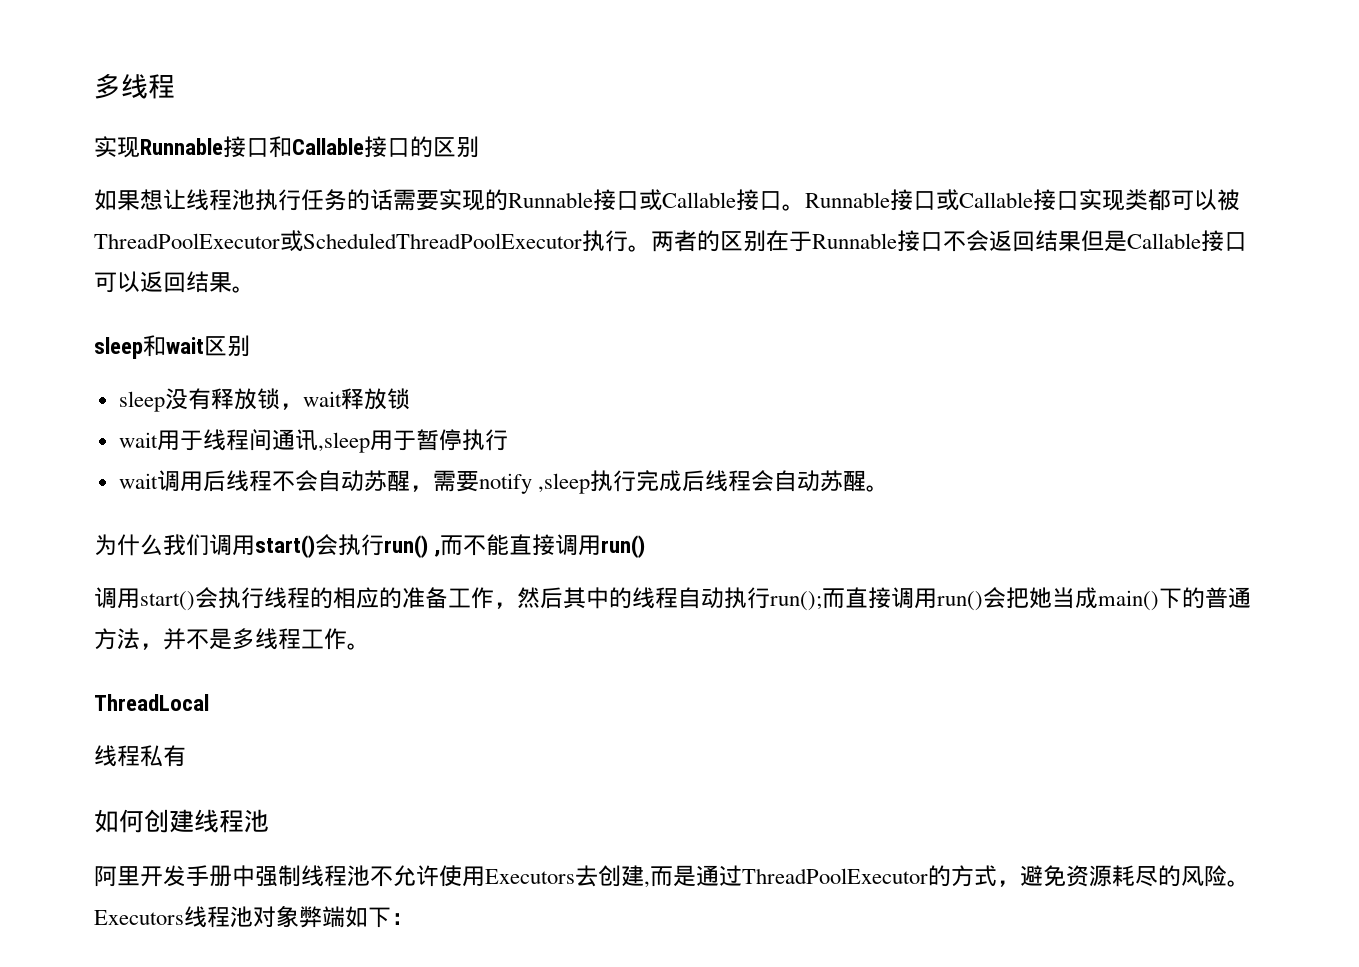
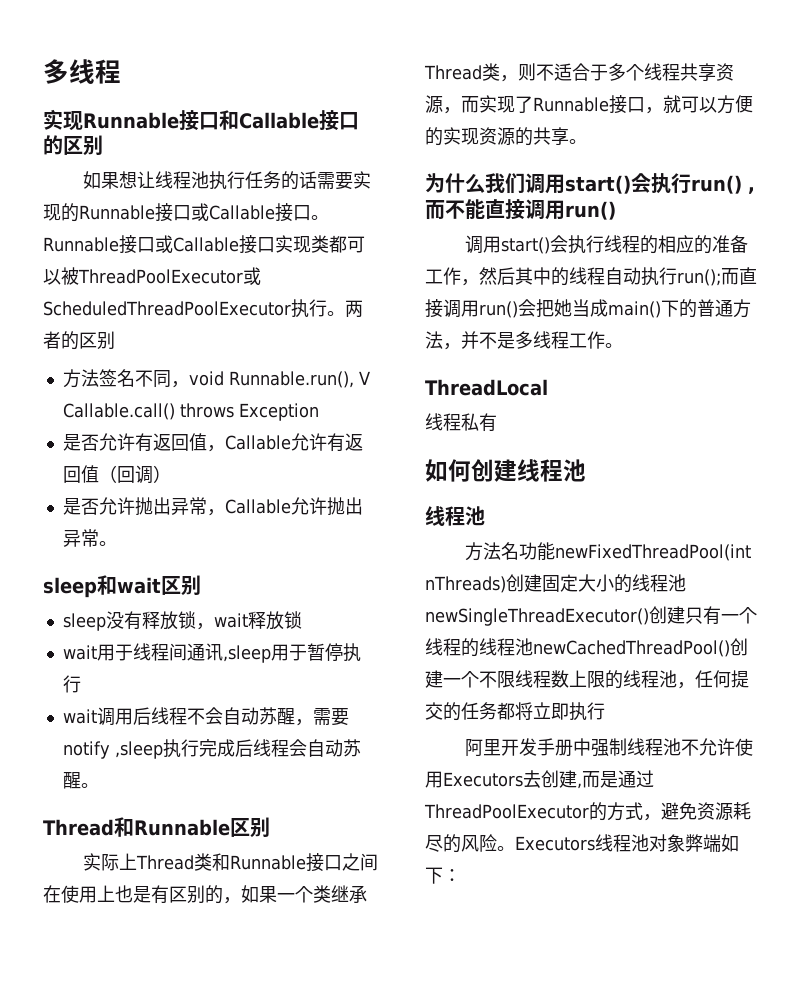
[766,230,1247,252] [94,271,232,293] 在于Runnable接口不会返回结果但是Callable接口可以返回结果 -> [62,369,370,388] [62,403,319,421] [62,433,363,452] [62,465,171,484] [62,497,363,516] [62,529,99,547] // 方法签名不同，void Runnable.run(), V Callable.call() throws Exception // 是否允许有返回值，Callable允许有返回值（回调） // 是否允许抛出异常，Callable允许抛出异常
(889, 488) none -> [43,817,270,838] [82,853,378,872] [43,885,367,904] [424,63,734,82] [425,95,753,114] [425,127,587,146] // Thread和Runnable区别 // 实际上Thread类和Runnable接口之间在使用上也是有区别的，如果一个类继承Thread类，则不适合于多个线程共享资源，而实现了Runnable接口，就可以方便的实现资源的共享。
(269, 821) none -> [425,506,485,526] [464,542,751,561] [425,574,686,593] [425,606,757,626] [425,638,748,657] [425,670,749,689] [425,702,605,721] // 线程池 // 方法名功能newFixedThreadPool(int nThreads)创建固定大小的线程池newSingleThreadExecutor()创建只有一个线程的线程池newCachedThreadPool()创建一个不限线程数上限的线程池，任何提交的任务都将立即执行

